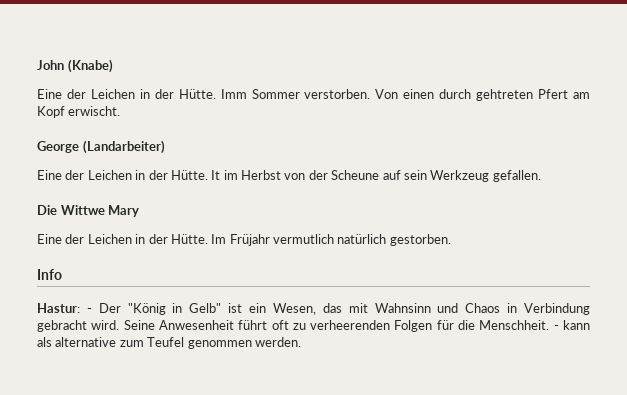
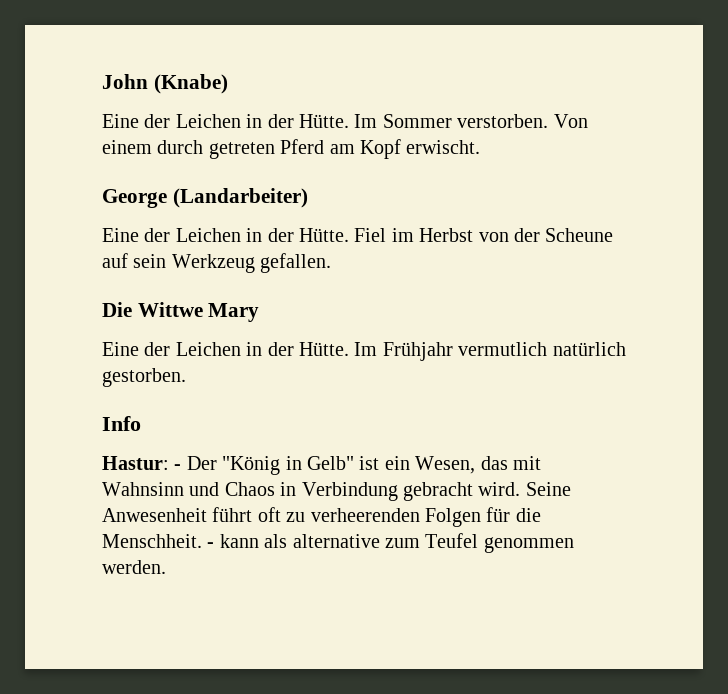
[220,89,247,99] Imm -> [354,114,378,128] Im
[403,89,569,101] einen durch gehtreten Pfert -> [102,139,325,159] einem durch getreten Pferd
[211,170,221,180] It -> [354,228,387,242] Fiel
[229,234,270,246] Früjahr -> [382,342,453,361] Frühjahr

